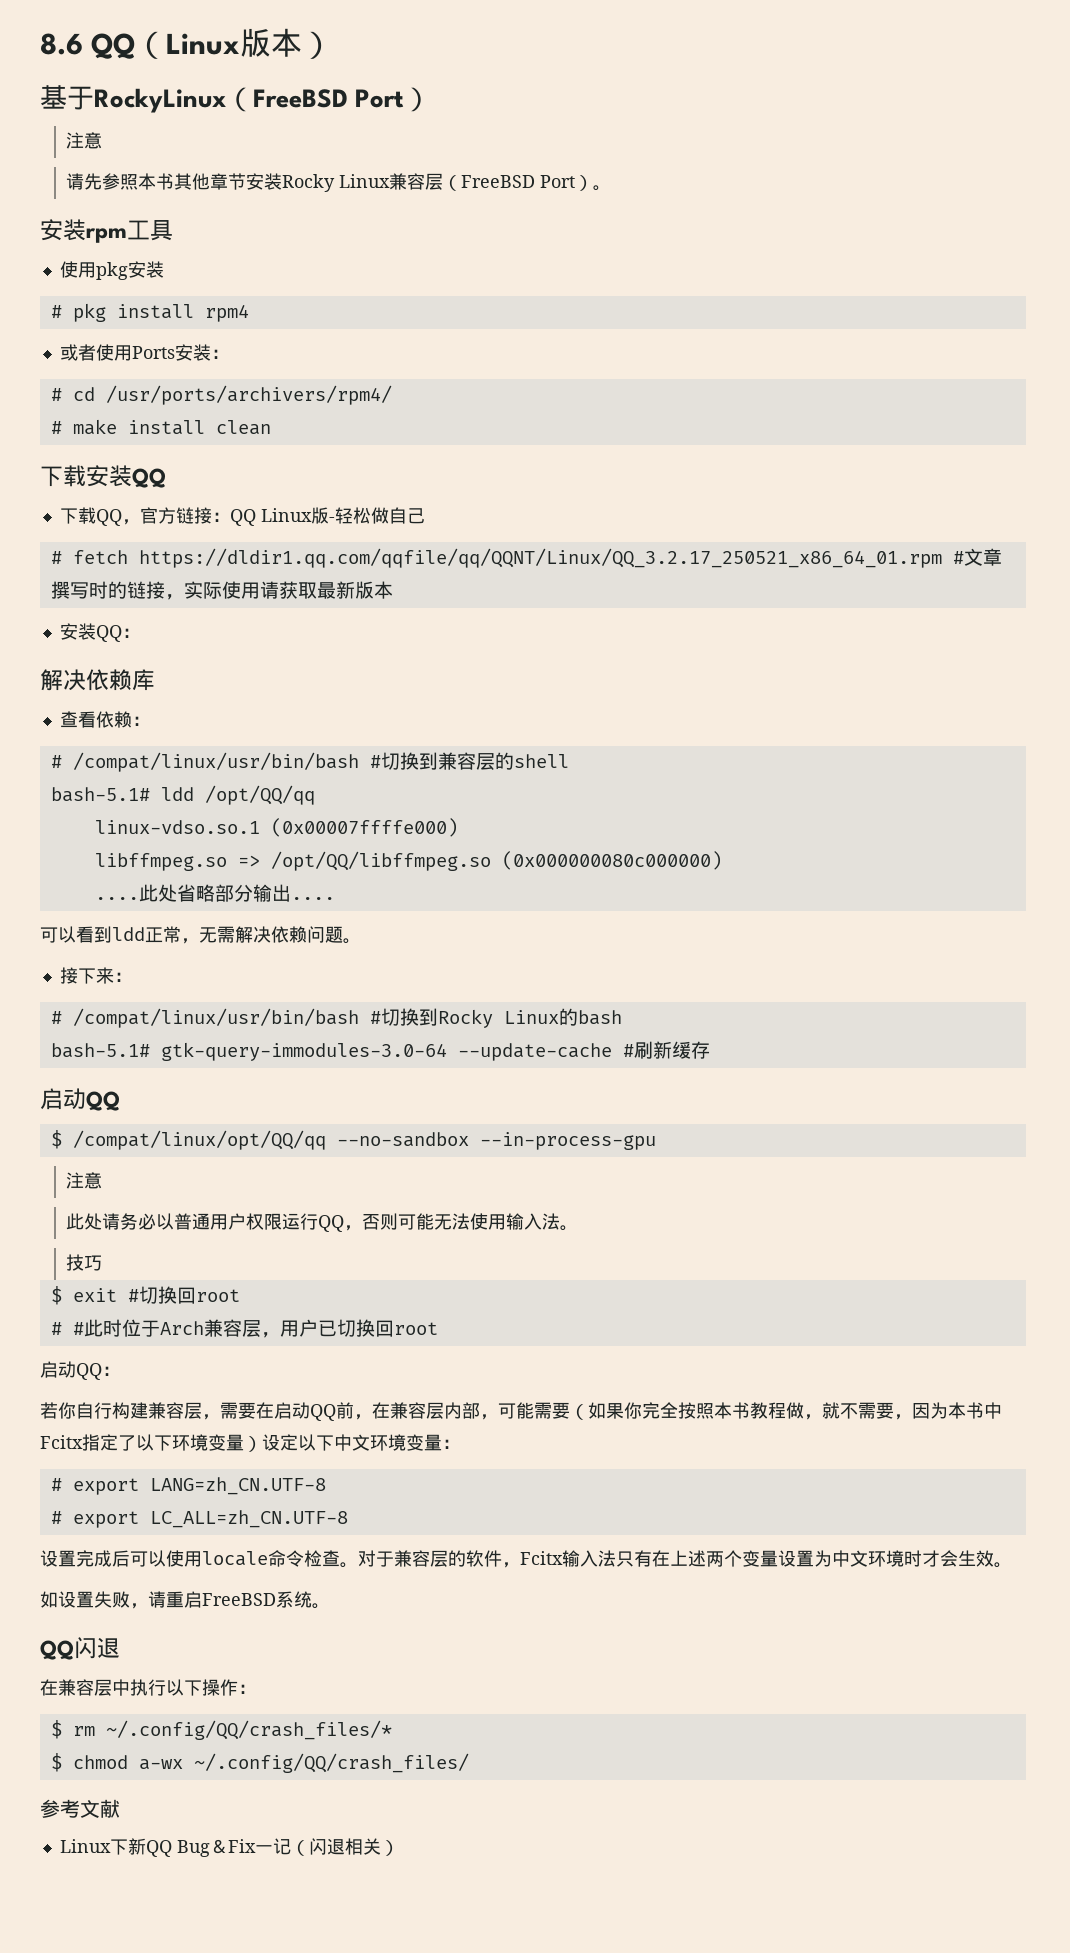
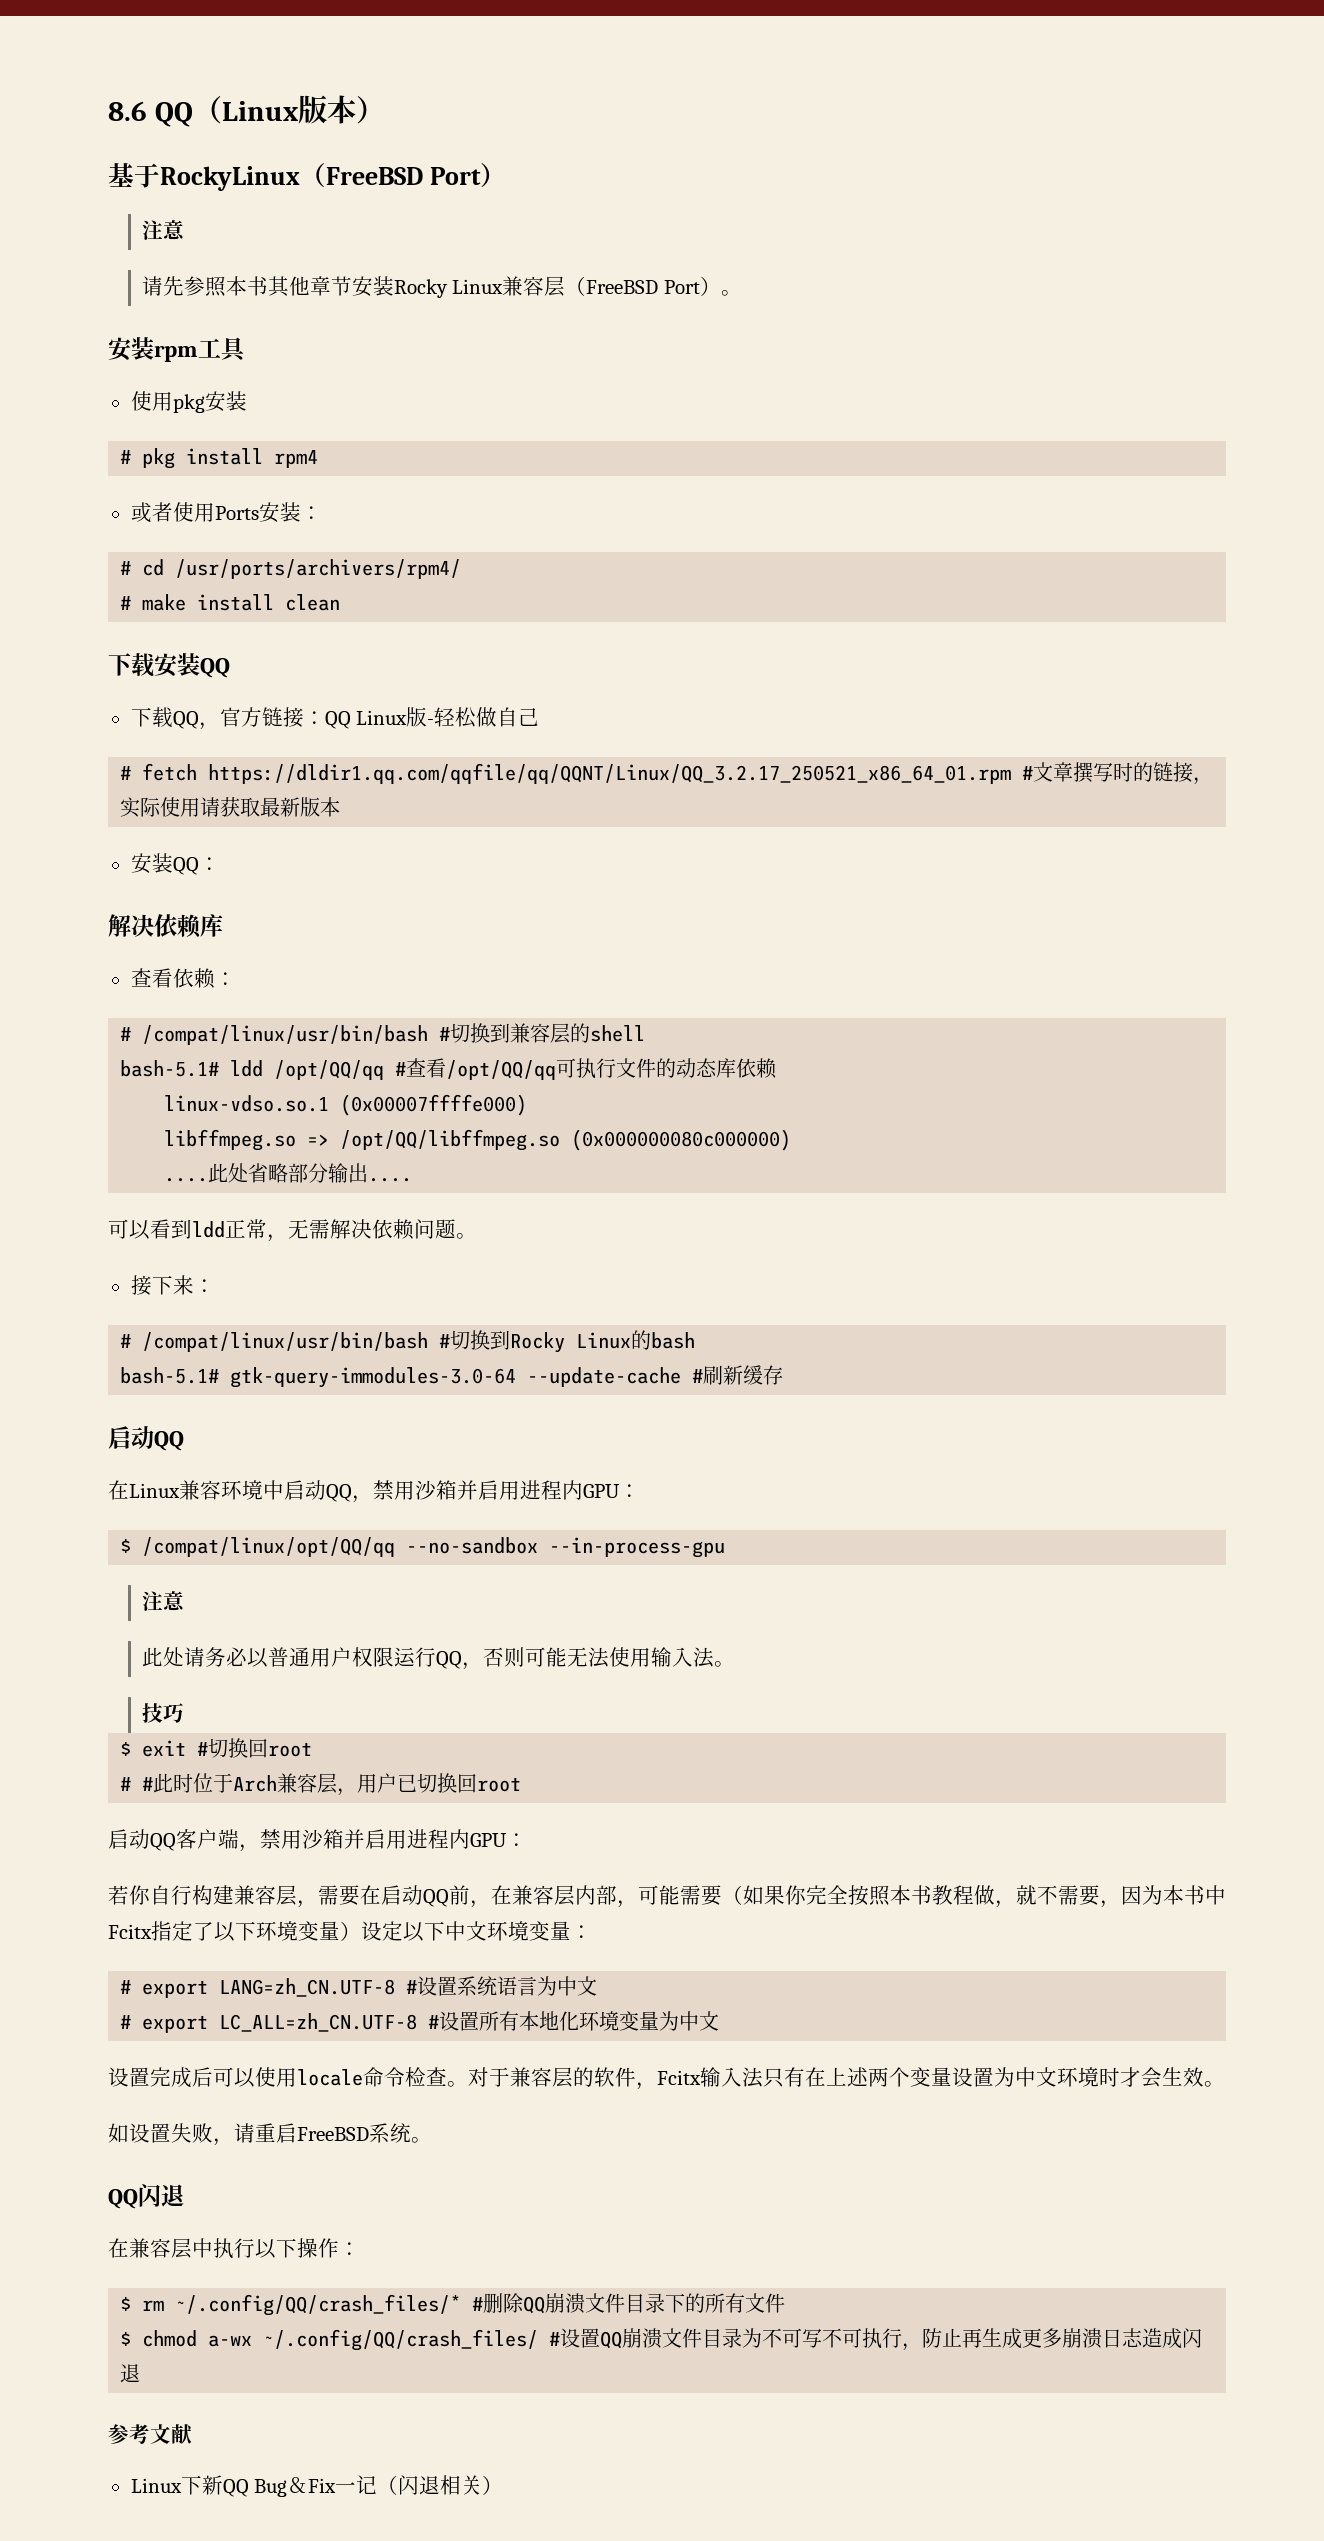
(315, 795) none -> [395,1058,778,1080] #查看/opt/QQ/qq可执行文件的动态库依赖
(120, 1101) none -> [108,1480,640,1503] // 在Linux兼容环境中启动QQ，禁用沙箱并启用进程内GPU：
(102, 1371) none -> [176,1829,507,1852] 客户端，禁用沙箱并启用进程内GPU
[50,1510,348,1528] // # export LC_ALL=zh_CN.UTF-8 -> [406,1976,598,1996] [120,2011,720,2033] #设置系统语言为中文 // # export LC_ALL=zh_CN.UTF-8 #设置所有本地化环境变量为中文
[50,1753,469,1773] // $ chmod a-wx ~/.config/QQ/crash_files/ -> [472,2293,786,2314] [120,2328,1203,2351] [120,2364,141,2383] #删除QQ崩溃文件目录下的所有文件 // $ chmod a-wx ~/.config/QQ/crash_files/ #设置QQ崩溃文件目录为不可写不可执行，防止再生成更多崩溃日志造成闪退

